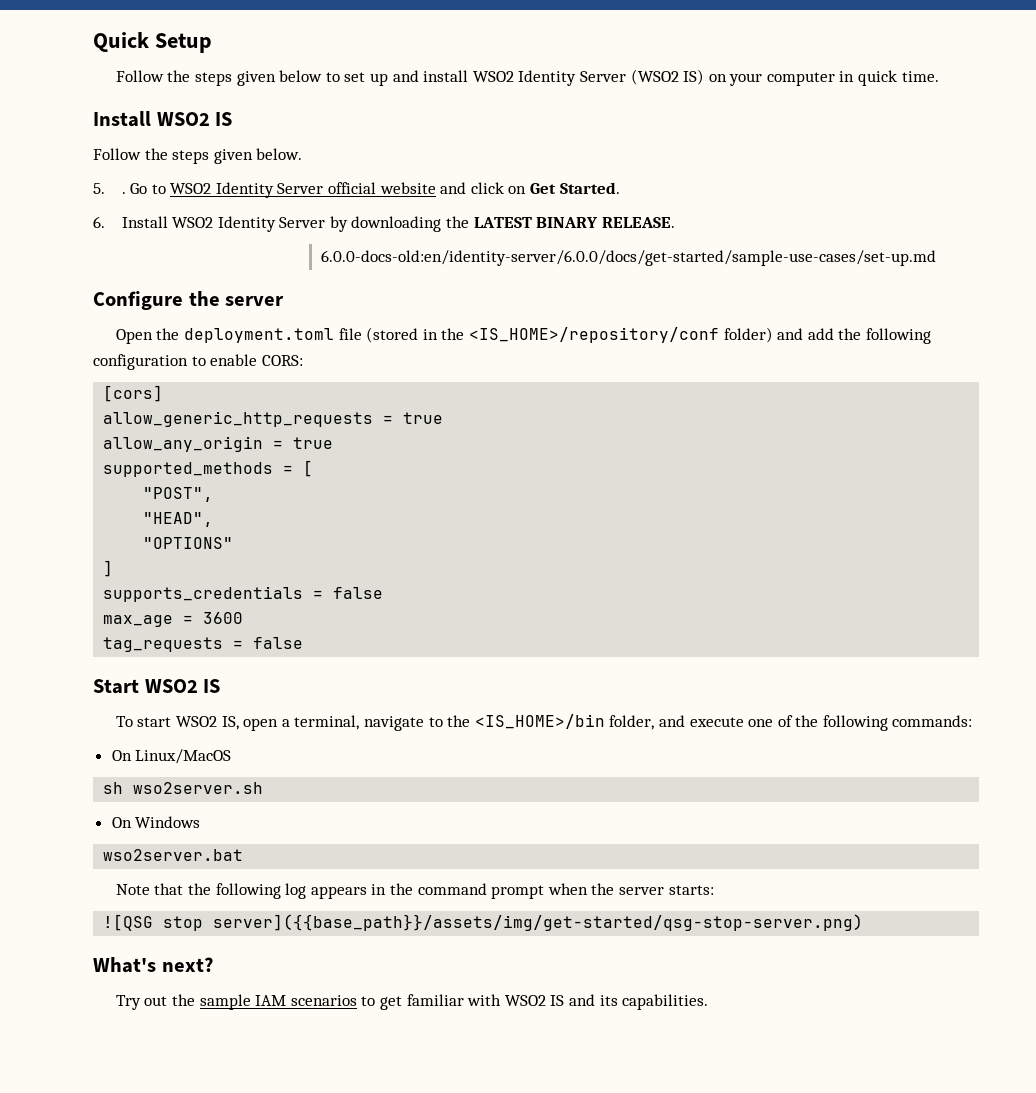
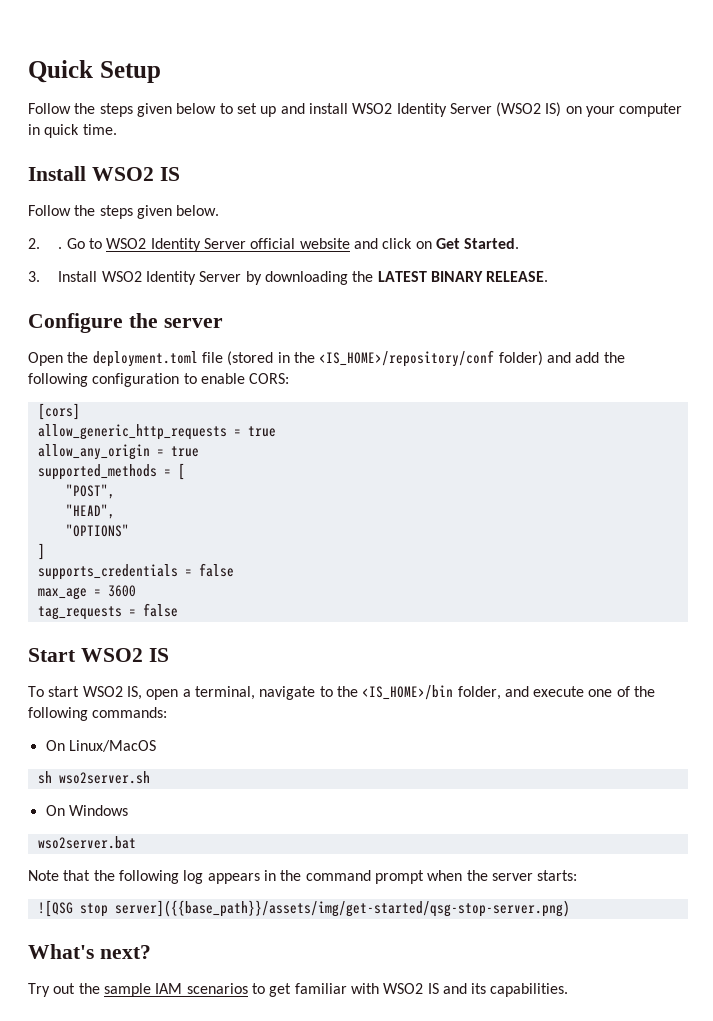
[93,183,105,194] 5. -> [28,238,40,249] 2.
[93,216,105,228] 6. -> [28,271,40,282] 3.
[320,250,936,266] // 6.0.0-docs-old:en/identity-server/6.0.0/docs/get-started/sample-use-cases/set-up.md -> (549, 276) none

